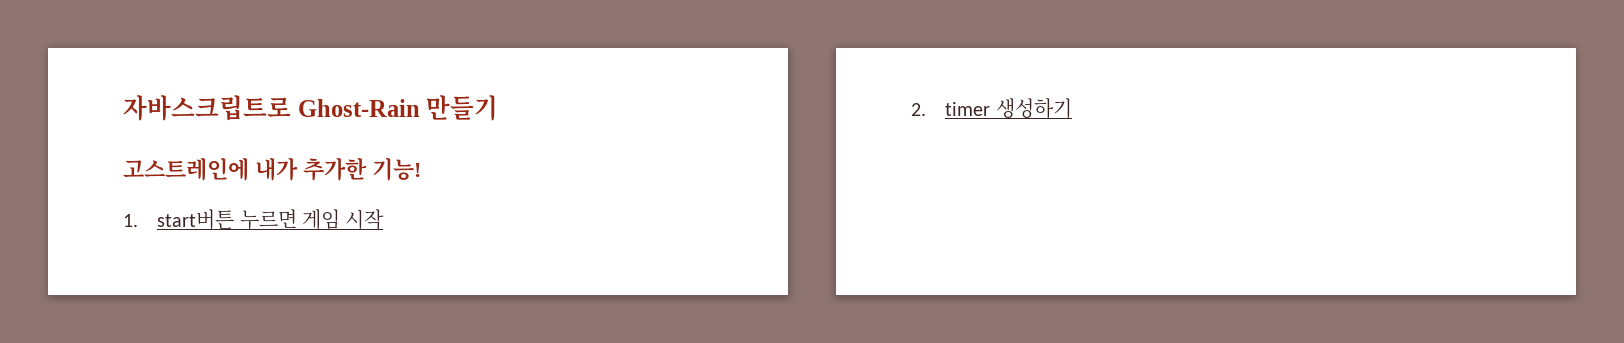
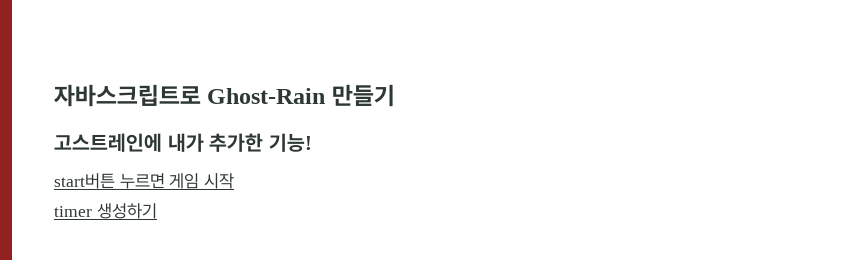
[123,214,138,227] 1. -> (312, 142) none
[911,103,926,116] 2. -> (235, 181) none

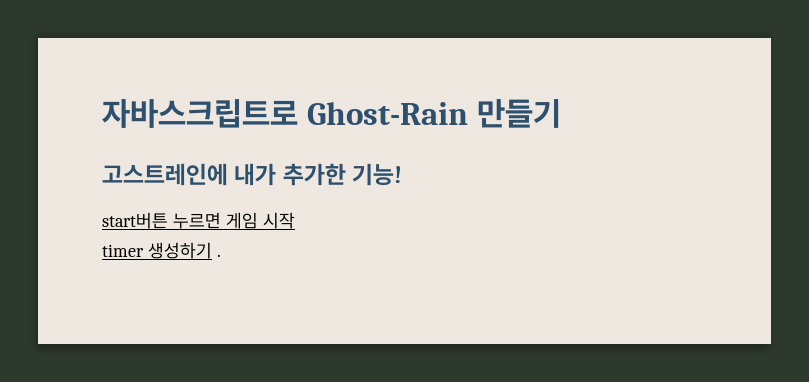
(157, 211) none -> [216,254,221,257] .

